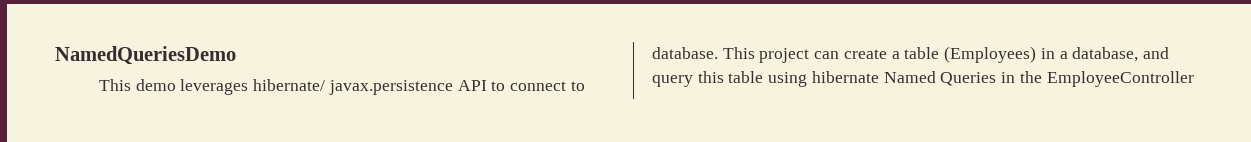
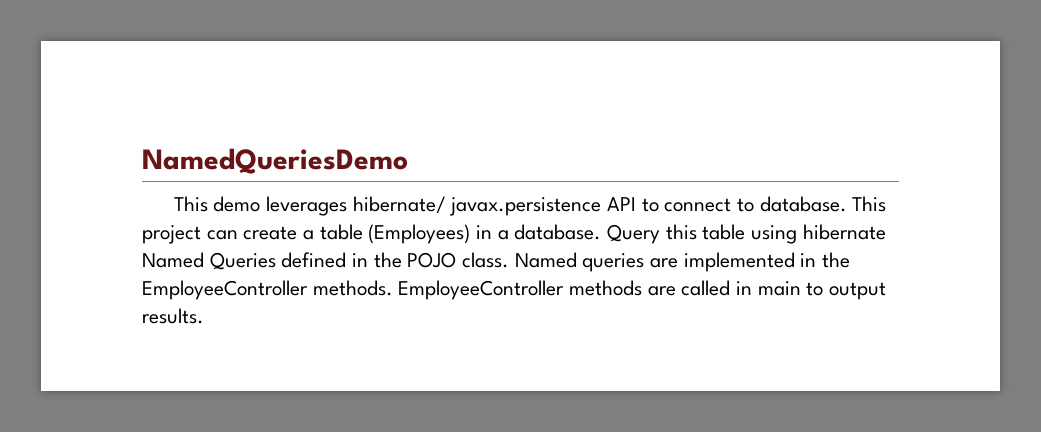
[1072,47,1169,62] [652,75,693,87] database, and query -> [514,224,661,244] database. Query
[1001,71,1194,87] in the EmployeeController -> [281,252,851,272] [142,280,887,300] [142,308,204,324] defined in the POJO class. Named queries are implemented in the EmployeeController methods. EmployeeController methods are called in main to output results.

